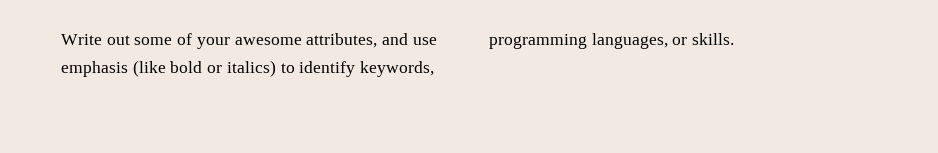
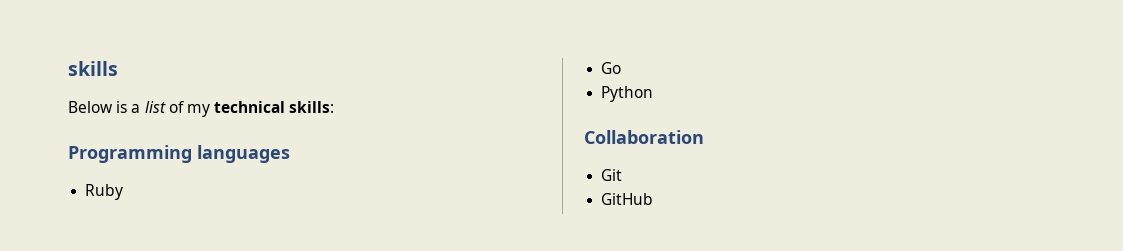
[61,33,437,49] [61,60,435,77] [489,33,735,49] Write out some of your awesome attributes, and use emphasis (like bold or italics) to identify keywords, programming languages, or skills. -> [68,61,118,76] [68,101,335,117] [68,145,290,163] [85,184,124,200] [601,62,622,74] [601,86,654,102] [584,130,704,144] [601,169,623,181] [601,193,654,205] skills // Below is a list of my technical skills: // Programming languages // Ruby // Go // Python // Collaboration // Git // GitHub

